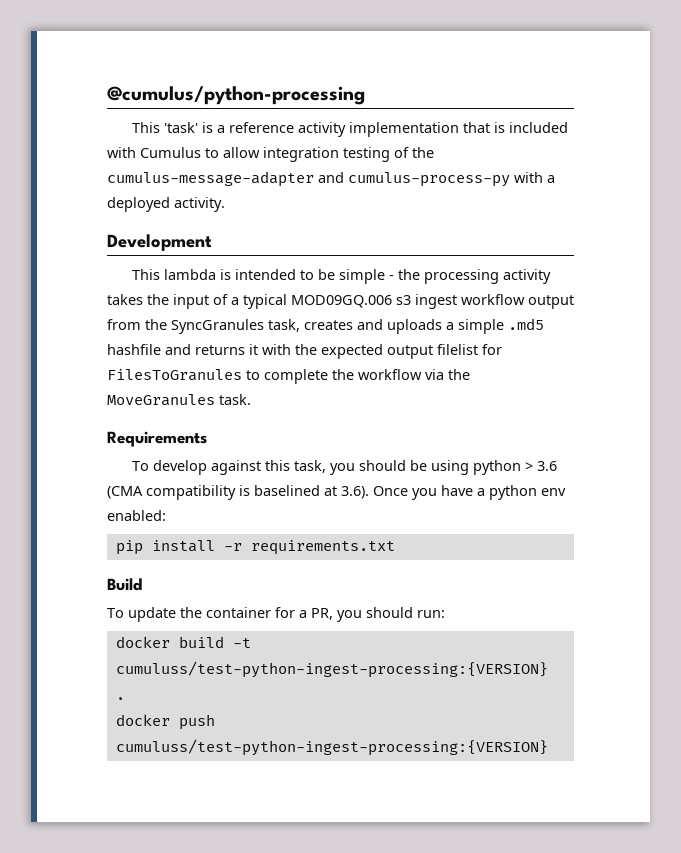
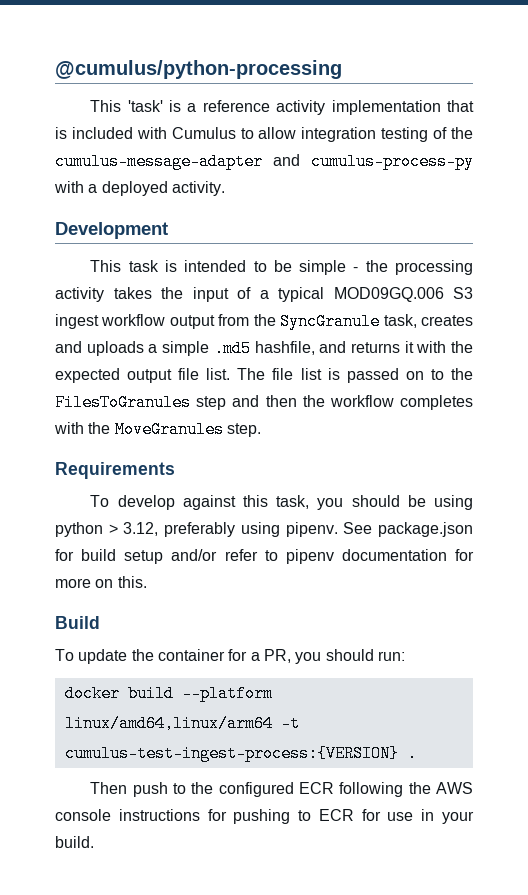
[163,269,216,280] lambda -> [128,260,159,272] task
[396,295,411,305] s3 -> [453,287,473,299] S3
[171,319,264,334] SyncGranules -> [280,313,381,330] SyncGranule
[107,344,161,355] hashfile -> [254,341,315,355] hashfile,
[437,344,502,355] [107,369,444,384] filelist for FilesToGranules to complete the workflow via -> [178,368,474,383] [55,394,474,411] [54,422,84,434] file list. The file list is passed on to the FilesToGranules step and then the workflow completes with
[219,394,251,405] task. -> [226,423,261,437] step.
[536,461,557,471] [107,485,566,500] [107,510,166,521] [115,540,395,555] 3.6 (CMA compatibility is baselined at 3.6). Once you have a python env enabled: // pip install -r requirements.txt -> [123,522,473,537] [55,549,474,564] [55,576,147,588] 3.12, preferably using pipenv. See package.json for build setup and/or refer to pipenv documentation for more on this.
[232,638,251,648] [115,661,548,678] [115,697,125,700] [115,714,215,730] [115,739,548,756] -t cumuluss/test-python-ingest-processing:{VERSION} . // docker push cumuluss/test-python-ingest-processing:{VERSION} -> [181,685,273,702] [64,715,300,732] [64,745,417,762] [90,782,473,797] [55,809,474,824] [55,836,94,848] --platform linux/amd64,linux/arm64 -t cumulus-test-ingest-process:{VERSION} . // Then push to the configured ECR following the AWS console instructions for pushing to ECR for use in your build.

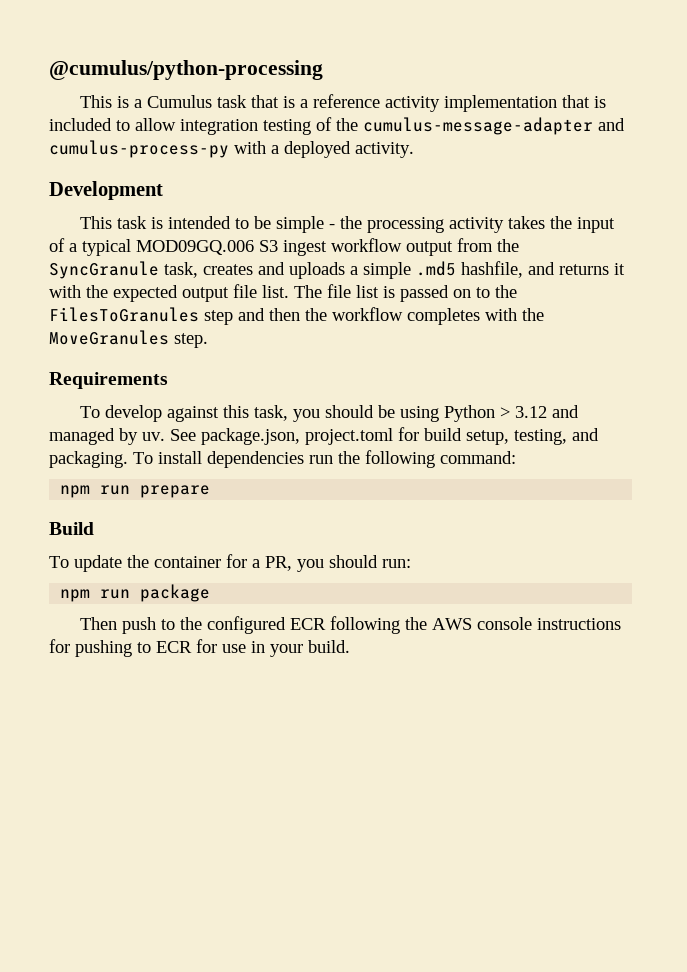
[127,100,163,112] 'task' -> [116,95,279,108] is a Cumulus task that
[136,127,236,139] with Cumulus -> (112, 124) none
[55,522,473,537] [55,549,474,564] [55,576,147,588] python > 3.12, preferably using pipenv. See package.json for build setup and/or refer to pipenv documentation for more on this. -> [443,405,579,422] [49,427,599,445] [49,450,516,468] [60,485,211,498] Python > 3.12 and managed by uv. See package.json, project.toml for build setup, testing, and packaging. To install dependencies run the following command: // npm run prepare
[64,685,273,702] [64,715,300,732] [64,745,417,762] docker build --platform linux/amd64,linux/arm64 -t cumulus-test-ingest-process:{VERSION} . -> [60,584,211,602] npm run package

